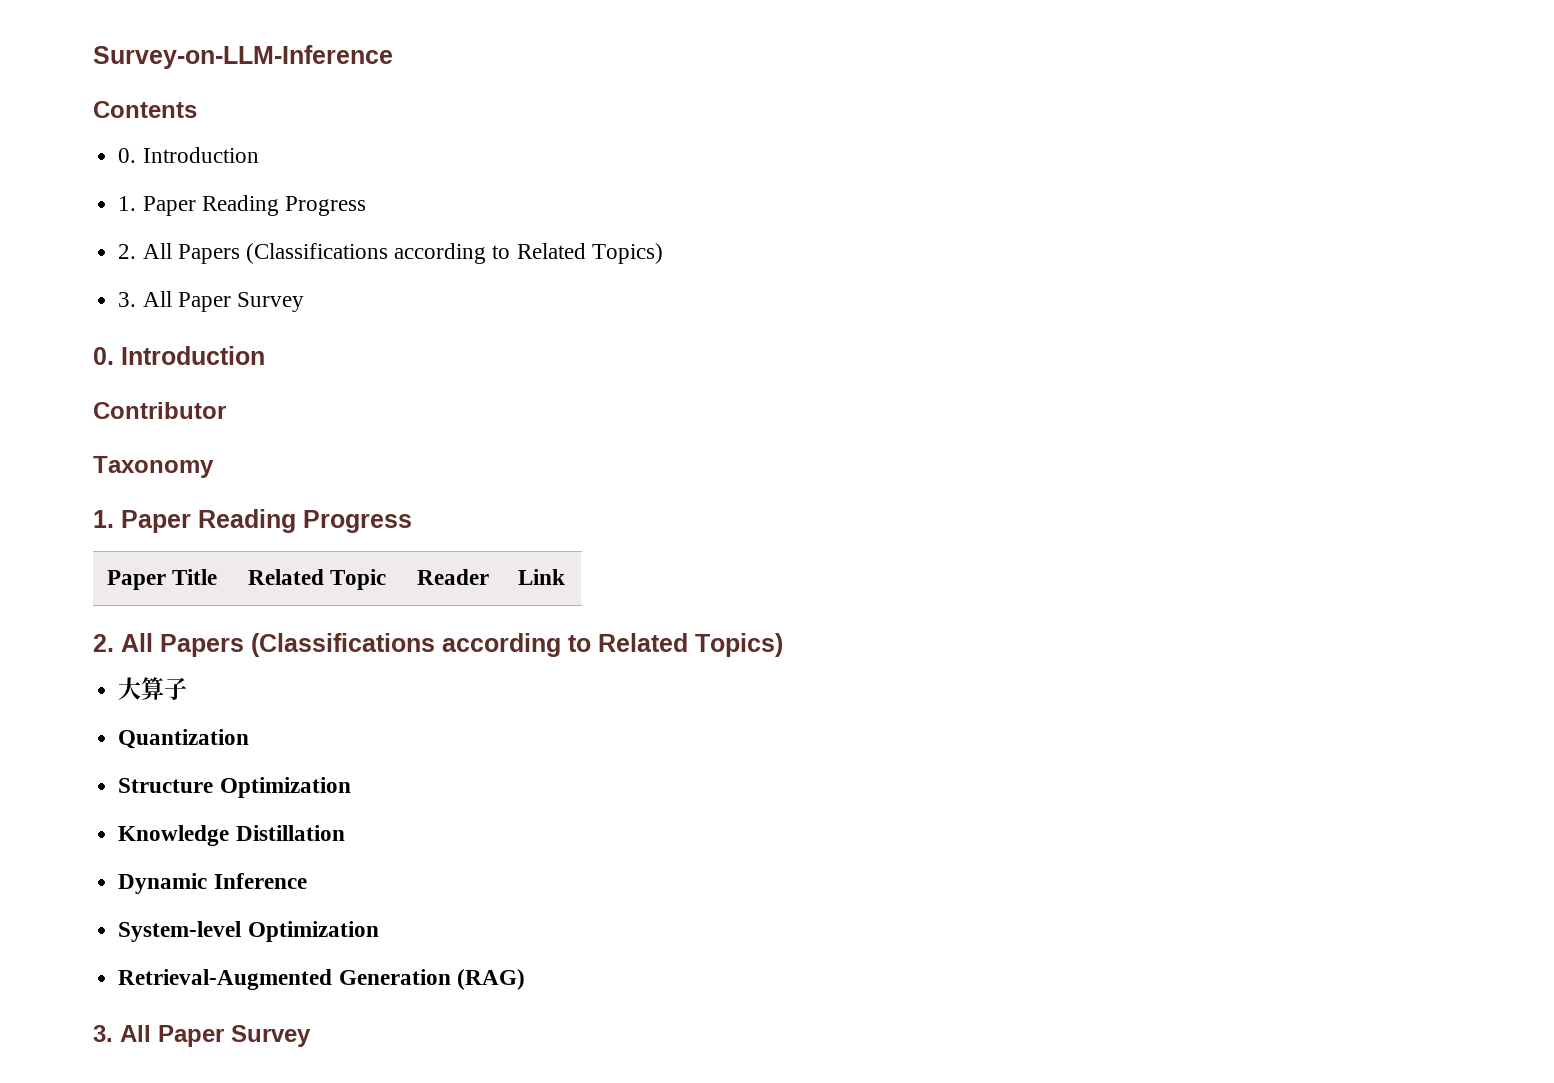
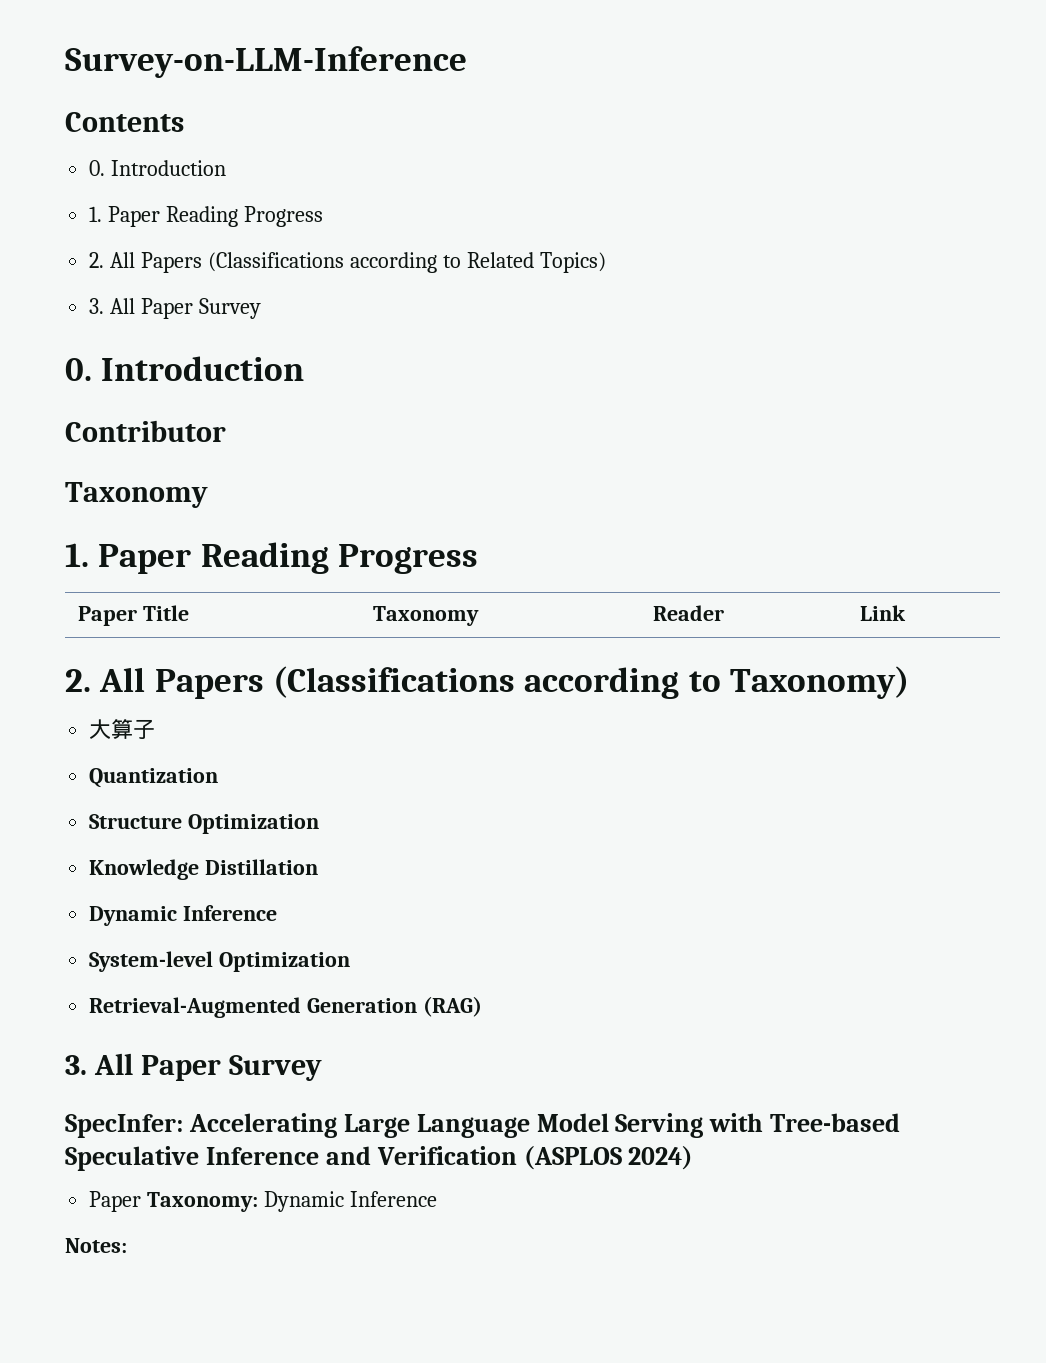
[248,569,387,590] Related Topic -> [372,606,479,626] Taxonomy
[598,633,783,657] Related Topics) -> [729,666,909,699] Taxonomy)
(311, 1036) none -> [65,1113,901,1138] [65,1146,694,1171] [89,1191,438,1212] [65,1238,127,1253] // SpecInfer: Accelerating Large Language Model Serving with Tree-based Speculative Inference and Verification (ASPLOS 2024) // Paper Taxonomy: Dynamic Inference // Notes:

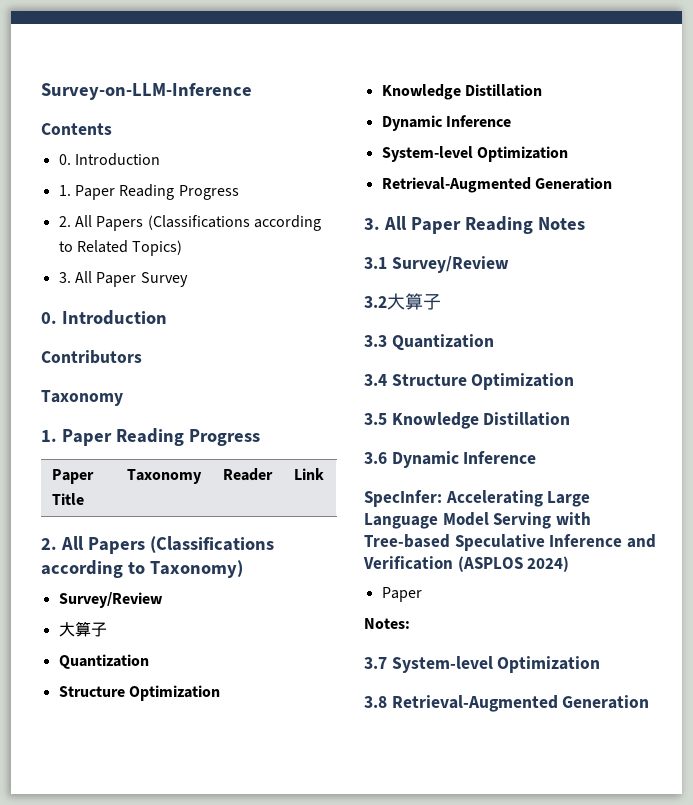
[65,420,226,442] Contributor -> [41,350,142,364] Contributors
(909, 682) none -> [58,592,163,608] // Survey/Review
[423,996,483,1017] [65,1053,322,1081] (RAG) // 3. All Paper Survey -> [364,216,585,234] [364,256,509,273] [364,293,441,310] [364,334,494,351] [364,373,575,390] [364,412,571,429] [364,451,537,468] // 3. All Paper Reading Notes // 3.1 Survey/Review // 3.2大算子 // 3.3 Quantization // 3.4 Structure Optimization // 3.5 Knowledge Distillation // 3.6 Dynamic Inference
[147,1191,438,1212] [65,1238,127,1253] Taxonomy: Dynamic Inference // Notes: -> [364,618,410,629] [364,656,601,673] [364,695,650,712] // Notes: // 3.7 System-level Optimization // 3.8 Retrieval-Augmented Generation

